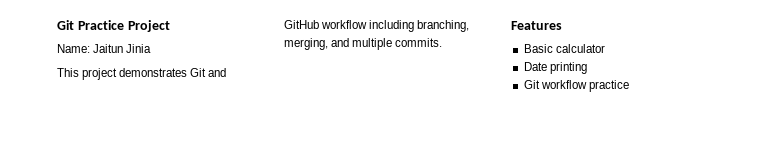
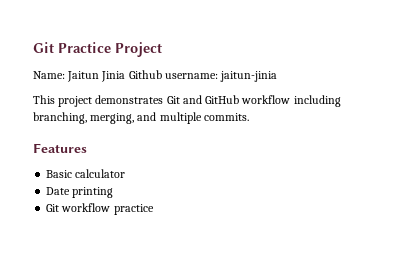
(152, 48) none -> [128,70,278,82] Github username: jaitun-jinia

